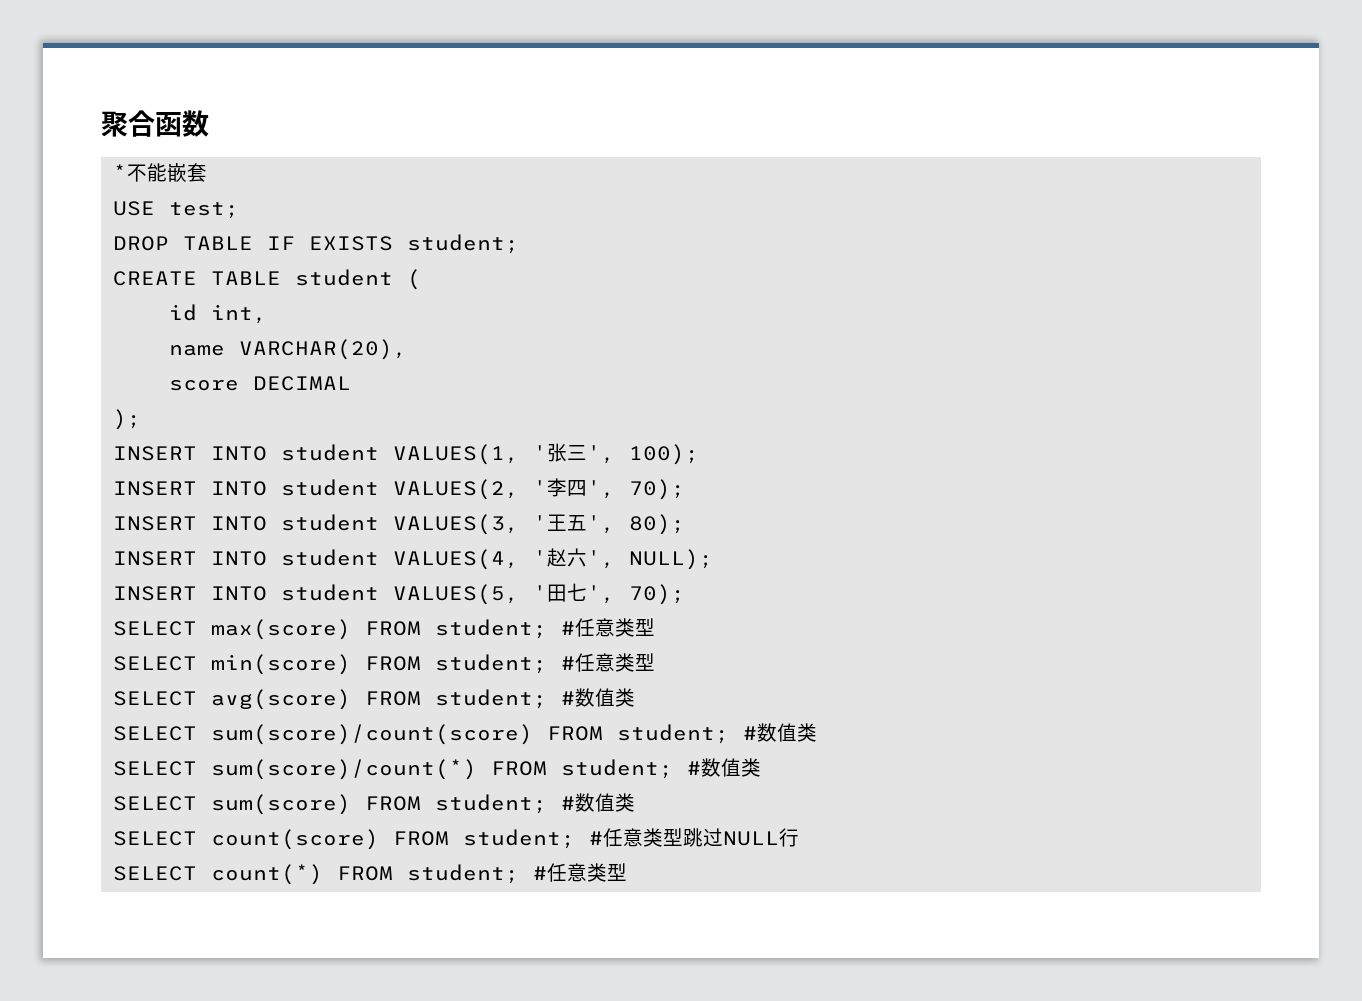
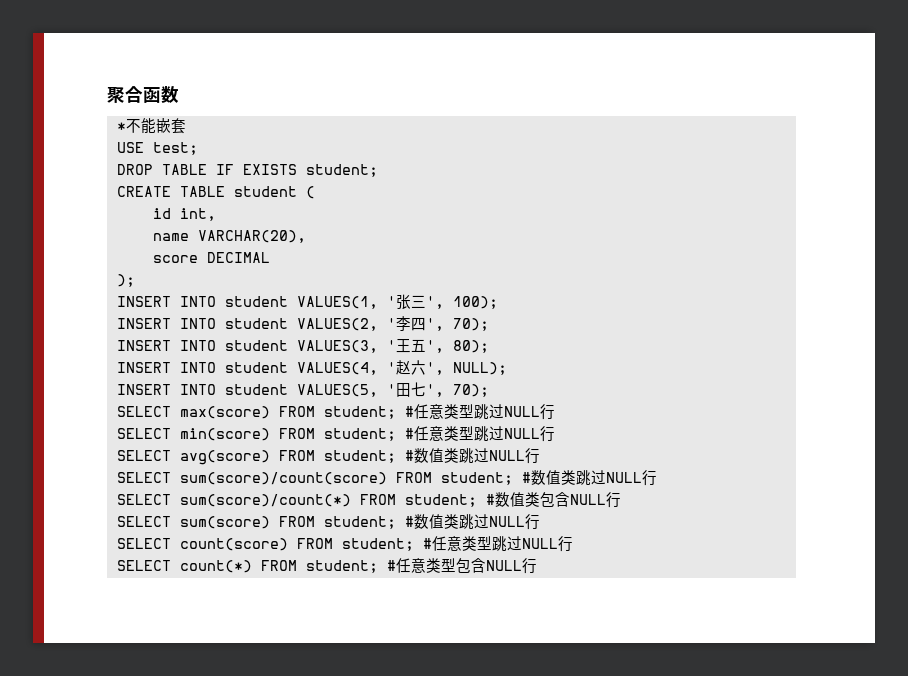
(655, 627) none -> [473,404,555,420] 跳过NULL行
(655, 662) none -> [473,426,555,442] 跳过NULL行
(635, 697) none -> [458,448,540,464] 跳过NULL行
(817, 732) none -> [575,470,657,486] 跳过NULL行
(761, 767) none -> [539,492,621,508] 包含NULL行
(635, 802) none -> [458,514,540,530] 跳过NULL行
(627, 872) none -> [455,558,537,574] 包含NULL行

